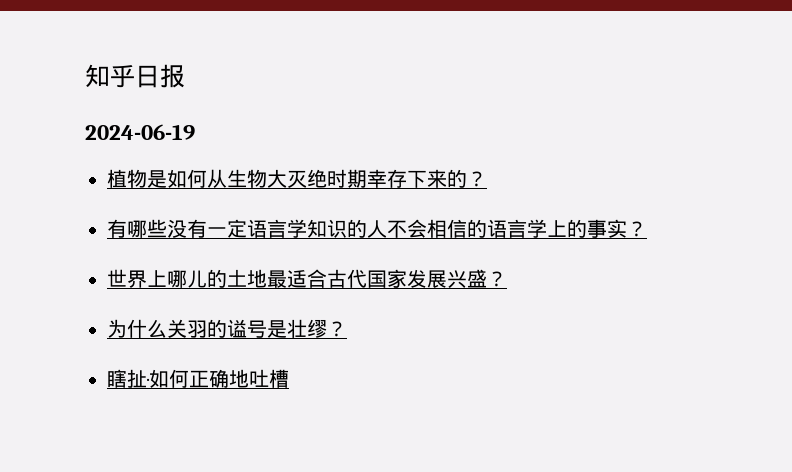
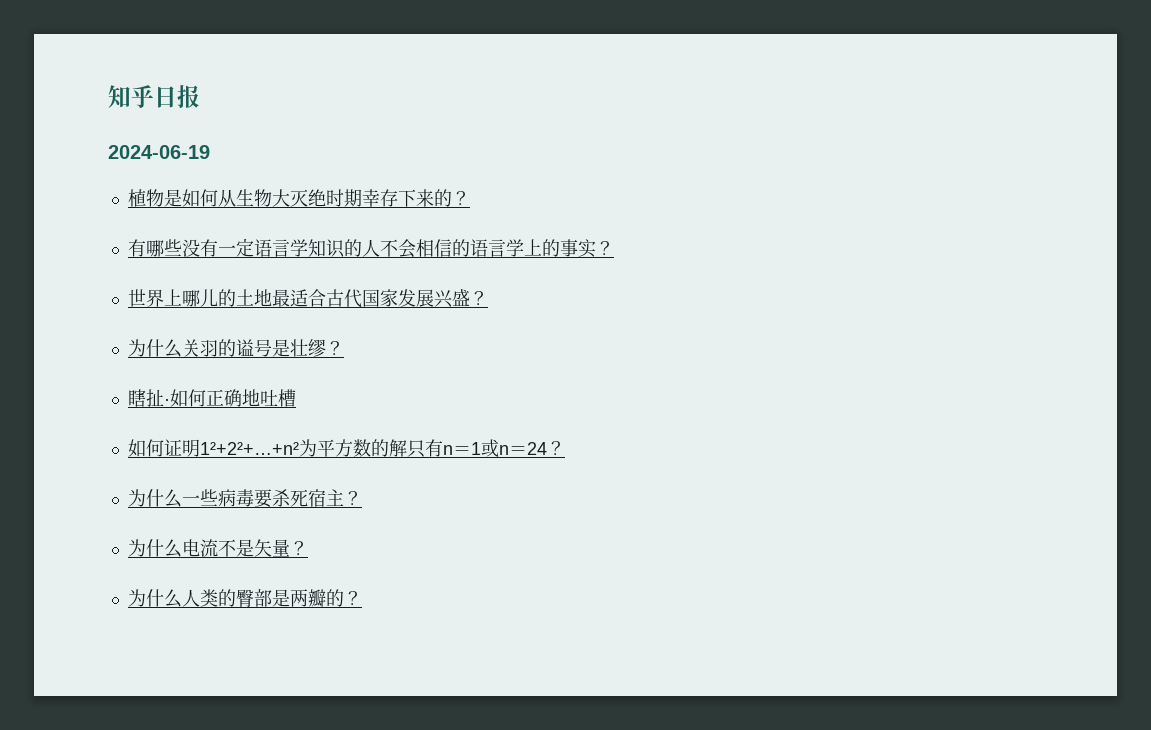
(289, 378) none -> [127,439,565,458] [127,489,362,508] [127,539,308,558] [127,589,362,608] // 如何证明1²+2²+…+n²为平方数的解只有n＝1或n＝24？ // 为什么一些病毒要杀死宿主？ // 为什么电流不是矢量？ // 为什么人类的臀部是两瓣的？

